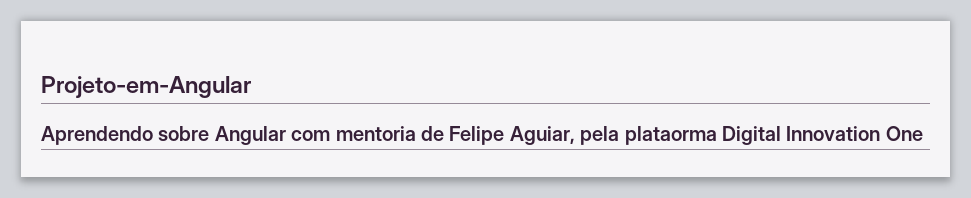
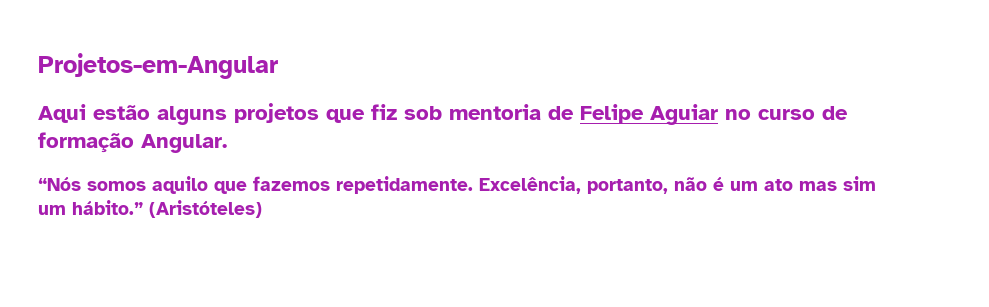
[41,76,251,98] [41,126,923,145] Projeto-em-Angular // Aprendendo sobre Angular com mentoria de Felipe Aguiar, pela plataorma Digital Innovation One -> [38,53,278,79] [38,103,848,125] [38,132,227,153] [38,176,876,194] [38,200,262,218] Projetos-em-Angular // Aqui estão alguns projetos que fiz sob mentoria de Felipe Aguiar no curso de formação Angular. // “Nós somos aquilo que fazemos repetidamente. Excelência, portanto, não é um ato mas sim um hábito.” (Aristóteles)

